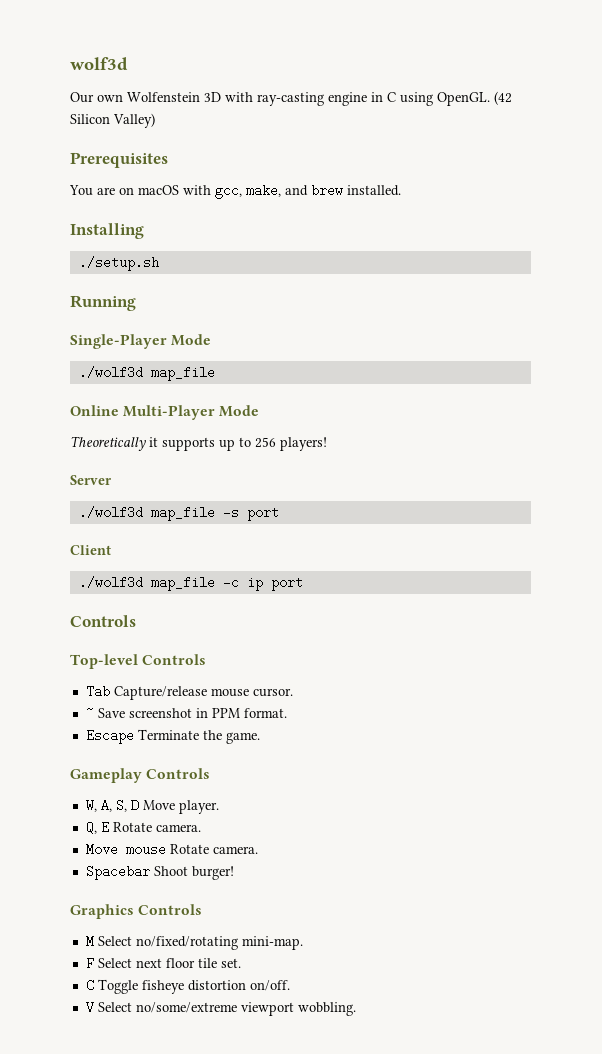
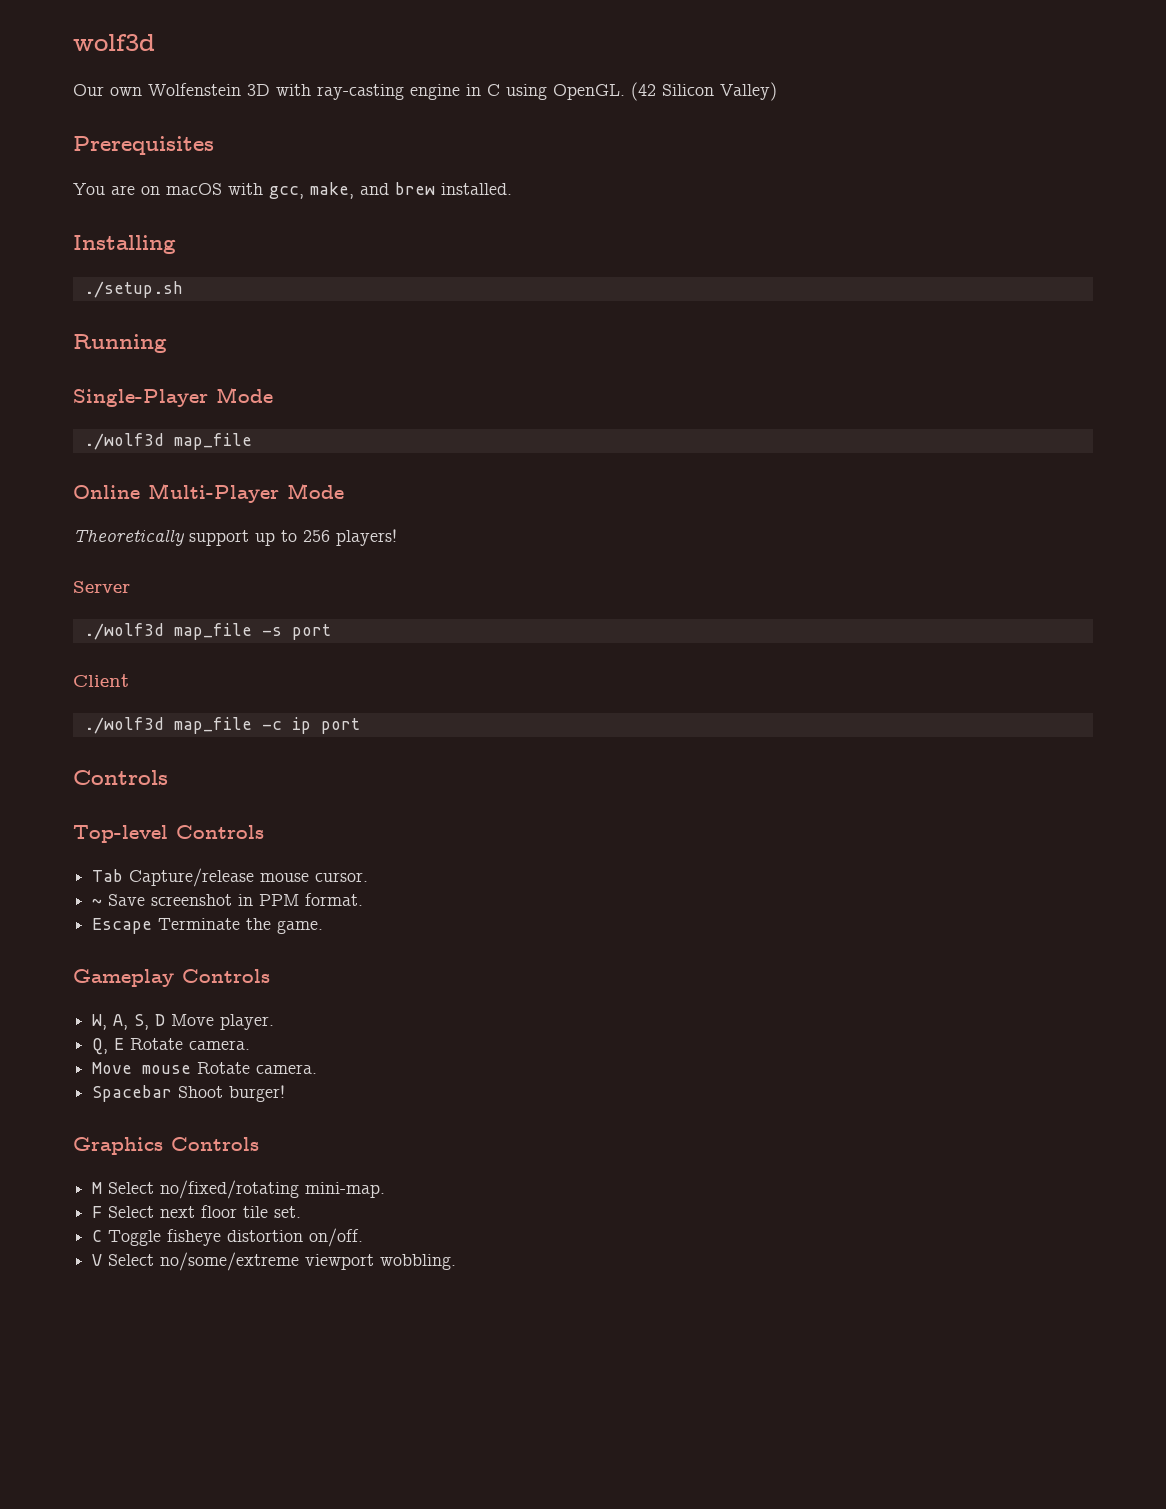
[149,437,215,451] it supports -> [189,530,249,546] support

